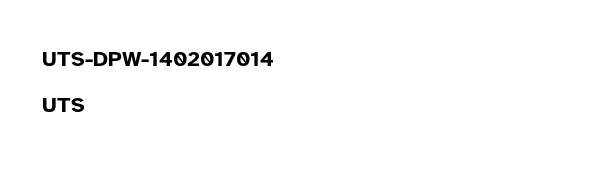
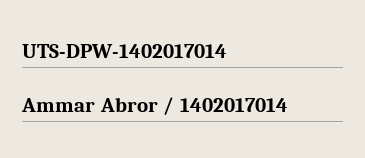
[42,98,85,112] UTS -> [21,97,288,115] Ammar Abror / 1402017014

